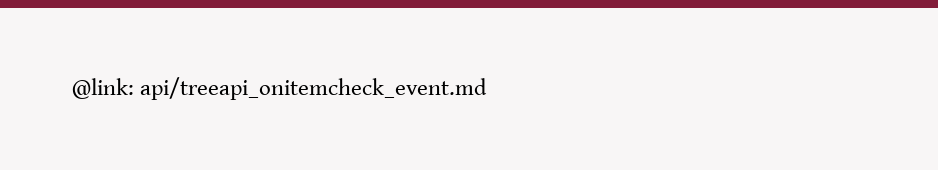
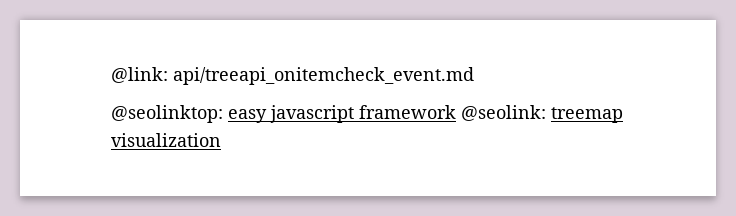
(488, 88) none -> [111,105,623,123] [111,133,221,147] // @seolinktop: easy javascript framework @seolink: treemap visualization

